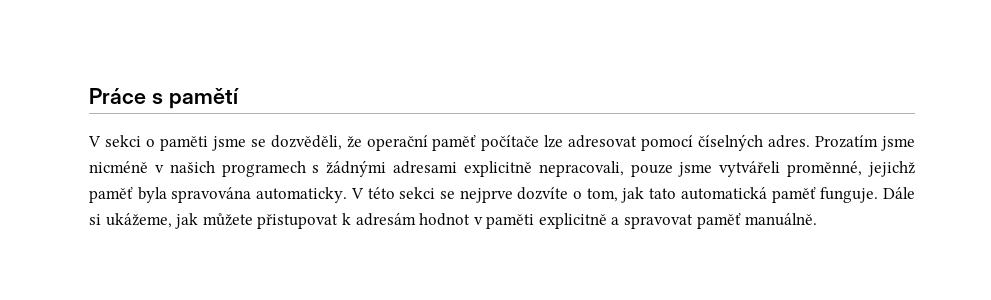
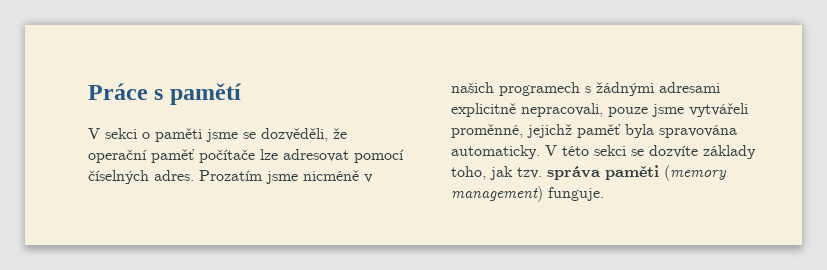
[459,187,916,203] [89,213,818,229] nejprve dozvíte o tom, jak tato automatická paměť funguje. Dále si ukážeme, jak můžete přistupovat k adresám hodnot v paměti explicitně a spravovat paměť manuálně. -> [649,145,756,159] [451,165,727,181] [451,186,604,202] dozvíte základy toho, jak tzv. správa paměti (memory management) funguje.

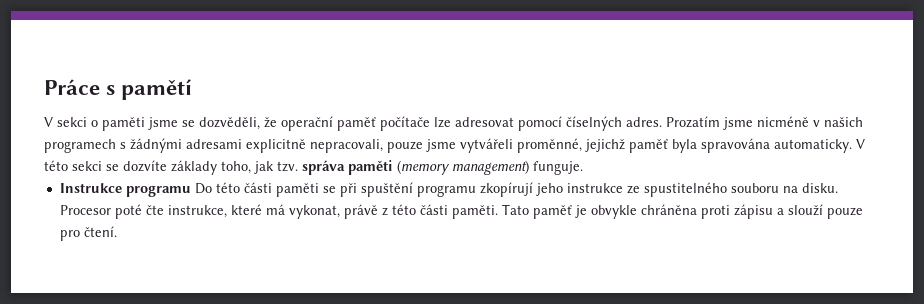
(604, 194) none -> [59,182,838,197] [59,204,863,219] [59,226,117,241] // Instrukce programu Do této části paměti se při spuštění programu zkopírují jeho instrukce ze spustitelného souboru na disku. Procesor poté čte instrukce, které má vykonat, právě z této části paměti. Tato paměť je obvykle chráněna proti zápisu a slouží pouze pro čtení.

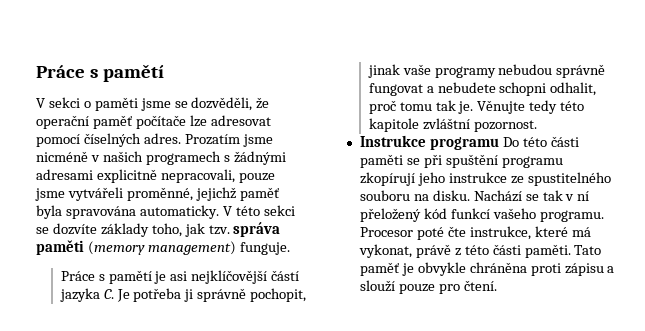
(583, 168) none -> [60,270,300,284] [59,288,307,302] [367,64,606,78] [368,82,597,96] [368,100,585,114] [368,118,537,132] // Práce s pamětí je asi nejklíčovější částí jazyka C. Je potřeba ji správně pochopit, jinak vaše programy nebudou správně fungovat a nebudete schopni odhalit, proč tomu tak je. Věnujte tedy této kapitole zvláštní pozornost.
(838, 188) none -> [473,190,590,202] [359,208,604,222] Nachází se tak v ní přeložený kód funkcí vašeho programu.

